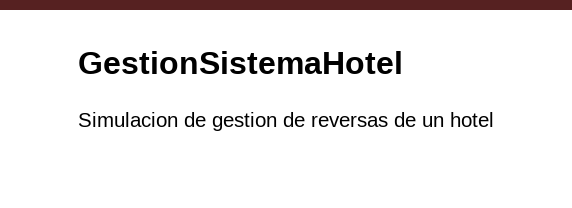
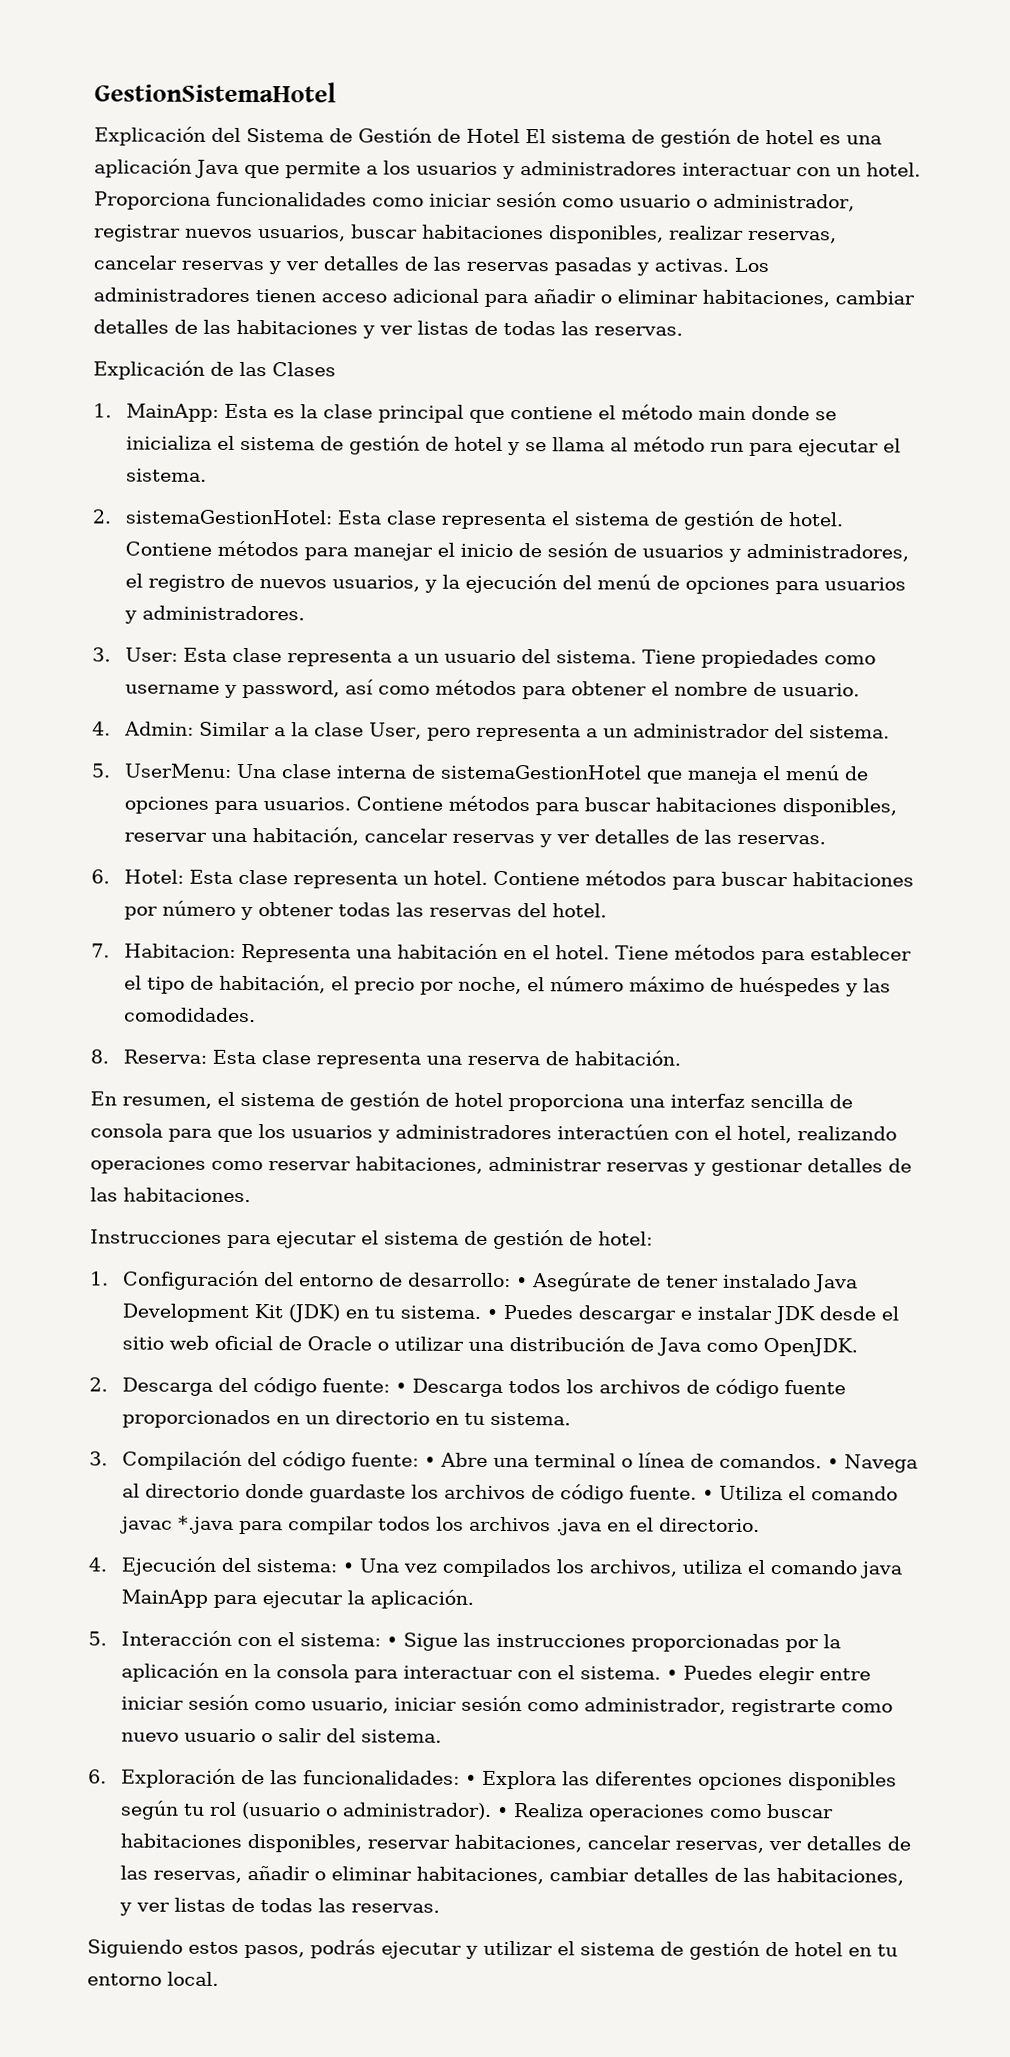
[78,112,494,131] Simulacion de gestion de reversas de un hotel -> [94,126,882,148] [94,158,921,180] [94,191,855,212] [94,224,837,244] [93,255,769,276] [93,287,915,308] [93,319,683,339] [93,360,336,380] [93,403,837,423] [125,435,901,457] [125,468,207,482] [92,509,843,530] [124,540,909,562] [124,573,906,595] [123,605,305,624] [92,647,876,669] [124,679,860,700] [92,721,890,742] [91,763,869,784] [123,795,897,817] [123,827,826,848] [91,869,914,890] [123,900,607,921] [91,943,912,965] [123,974,891,997] [123,1007,256,1023] [90,1049,681,1069] [90,1091,853,1112] [90,1123,897,1144] [90,1156,912,1177] [90,1187,251,1203] [90,1229,653,1250] [90,1270,858,1293] [121,1303,899,1325] [121,1335,858,1357] [89,1377,846,1399] [121,1409,571,1429] [89,1450,918,1473] [121,1483,898,1504] [119,1515,760,1536] [88,1556,902,1579] [120,1589,474,1609] [88,1630,841,1653] [120,1662,871,1685] [120,1694,893,1717] [120,1728,442,1743] [88,1768,897,1791] [119,1800,834,1822] [119,1833,911,1853] [119,1865,904,1886] [118,1897,440,1916] [87,1939,898,1960] [87,1971,219,1986] Explicación del Sistema de Gestión de Hotel El sistema de gestión de hotel es una aplicación Java que permite a los usuarios y administradores interactuar con un hotel. Proporciona funcionalidades como iniciar sesión como usuario o administrador, registrar nuevos usuarios, buscar habitaciones disponibles, realizar reservas, cancelar reservas y ver detalles de las reservas pasadas y activas. Los administradores tienen acceso adicional para añadir o eliminar habitaciones, cambiar detalles de las habitaciones y ver listas de todas las reservas. // Explicación de las Clases // 1. MainApp: Esta es la clase principal que contiene el método main donde se inicializa el sistema de gestión de hotel y se llama al método run para ejecutar el sistema. // 2. sistemaGestionHotel: Esta clase representa el sistema de gestión de hotel. Contiene métodos para manejar el inicio de sesión de usuarios y administradores, el registro de nuevos usuarios, y la ejecución del menú de opciones para usuarios y administradores. // 3. User: Esta clase representa a un usuario del sistema. Tiene propiedades como username y password, así como métodos para obtener el nombre de usuario. // 4. Admin: Similar a la clase User, pero representa a un administrador del sistema. // 5. UserMenu: Una clase interna de sistemaGestionHotel que maneja el menú de opciones para usuarios. Contiene métodos para buscar habitaciones disponibles, reservar una habitación, cancelar reservas y ver detalles de las reservas. // 6. Hotel: Esta clase representa un hotel. Contiene métodos para buscar habitaciones por número y obtener todas las reservas del hotel. // 7. Habitacion: Representa una habitación en el hotel. Tiene métodos para establecer el tipo de habitación, el precio por noche, el número máximo de huéspedes y las comodidades. // 8. Reserva: Esta clase representa una reserva de habitación. // En resumen, el sistema de gestión de hotel proporciona una interfaz sencilla de consola para que los usuarios y administradores interactúen con el hotel, realizando operaciones como reservar habitaciones, administrar reservas y gestionar detalles de las habitaciones. // Instrucciones para ejecutar el sistema de gestión de hotel: // 1. Configuración del entorno de desarrollo: • Asegúrate de tener instalado Java Development Kit (JDK) en tu sistema. • Puedes descargar e instalar JDK desde el sitio web oficial de Oracle o utilizar una distribución de Java como OpenJDK. // 2. Descarga del código fuente: • Descarga todos los archivos de código fuente proporcionados en un directorio en tu sistema. // 3. Compilación del código fuente: • Abre una terminal o línea de comandos. • Navega al directorio donde guardaste los archivos de código fuente. • Utiliza el comando javac *.java para compilar todos los archivos .java en el directorio. // 4. Ejecución del sistema: • Una vez compilados los archivos, utiliza el comando java MainApp para ejecutar la aplicación. // 5. Interacción con el sistema: • Sigue las instrucciones proporcionadas por la aplicación en la consola para interactuar con el sistema. • Puedes elegir entre iniciar sesión como usuario, iniciar sesión como administrador, registrarte como nuevo usuario o salir del sistema. // 6. Exploración de las funcionalidades: • Explora las diferentes opciones disponibles según tu rol (usuario o administrador). • Realiza operaciones como buscar habitaciones disponibles, reservar habitaciones, cancelar reservas, ver detalles de las reservas, añadir o eliminar habitaciones, cambiar detalles de las habitaciones, y ver listas de todas las reservas. // Siguiendo estos pasos, podrás ejecutar y utilizar el sistema de gestión de hotel en tu entorno local.

